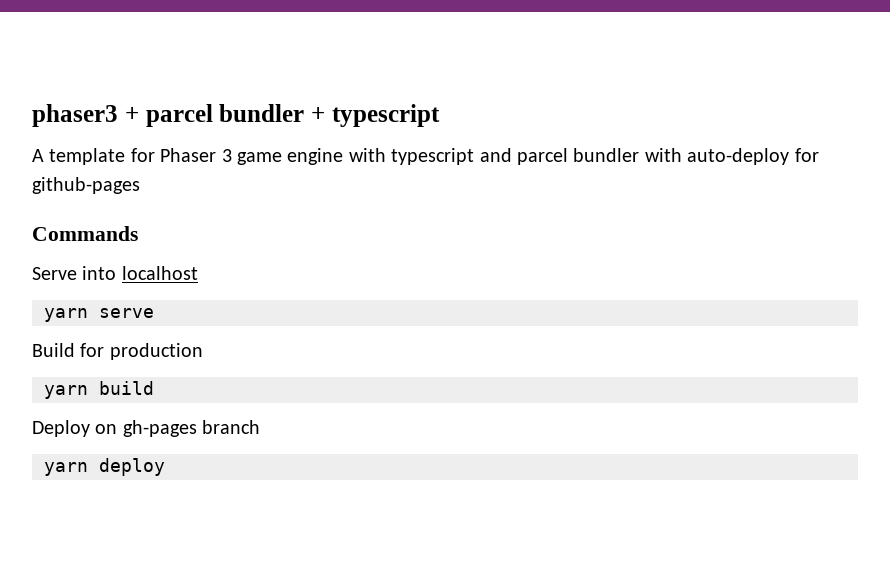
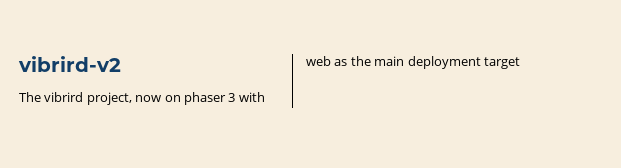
[32,104,440,127] [32,148,819,165] [32,177,140,194] [32,226,138,241] [32,266,198,280] [44,308,154,322] [32,343,203,360] [44,381,154,399] [32,420,261,437] [44,458,165,476] phaser3 + parcel bundler + typescript // A template for Phaser 3 game engine with typescript and parcel bundler with auto-deploy for github-pages // Commands // Serve into localhost // yarn serve // Build for production // yarn build // Deploy on gh-pages branch // yarn deploy -> [18,56,121,72] [19,92,265,105] [306,56,520,69] vibrird-v2 // The vibrird project, now on phaser 3 with web as the main deployment target

